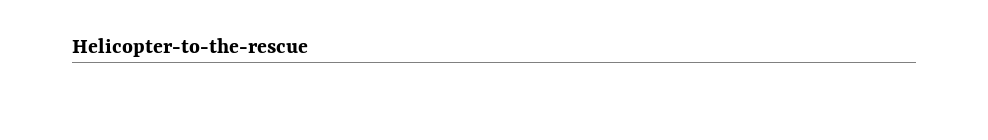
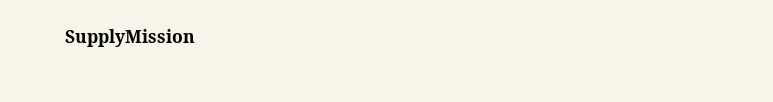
[72,38,308,57] Helicopter-to-the-rescue -> [65,29,195,47] SupplyMission

